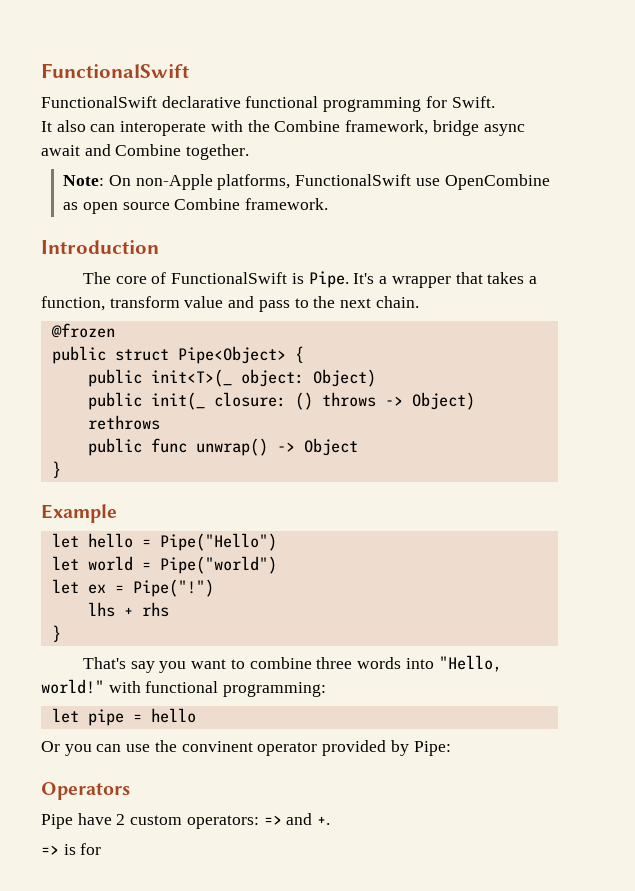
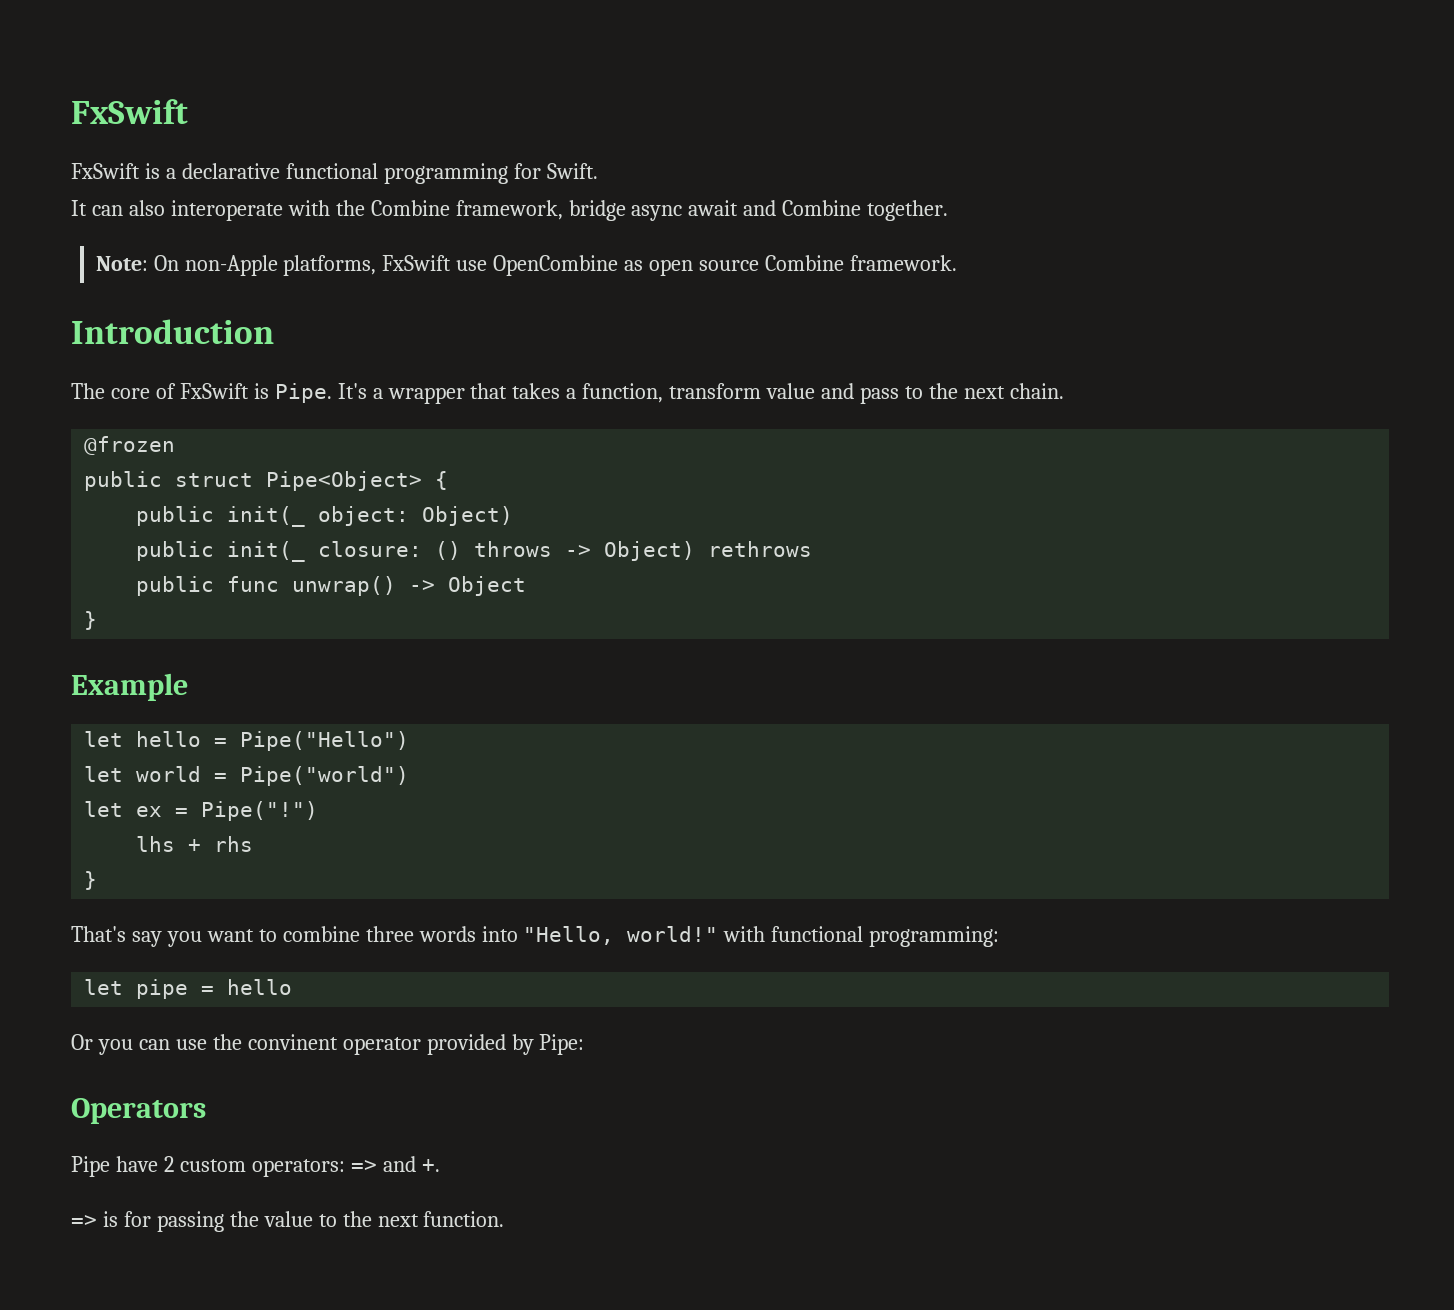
[41,63,189,78] [41,96,157,108] FunctionalSwift // FunctionalSwift -> [71,99,188,124] [71,163,176,179] FxSwift // FxSwift is a
[56,120,116,132] also can -> [91,200,165,216] can also
[295,174,412,186] FunctionalSwift -> [382,255,452,271] FxSwift
[171,272,288,284] FunctionalSwift -> [179,383,249,399] FxSwift
[150,369,232,387] init<T>(_ -> [227,506,306,527] init(_
(102, 849) none -> [156,1211,505,1232] passing the value to the next function.

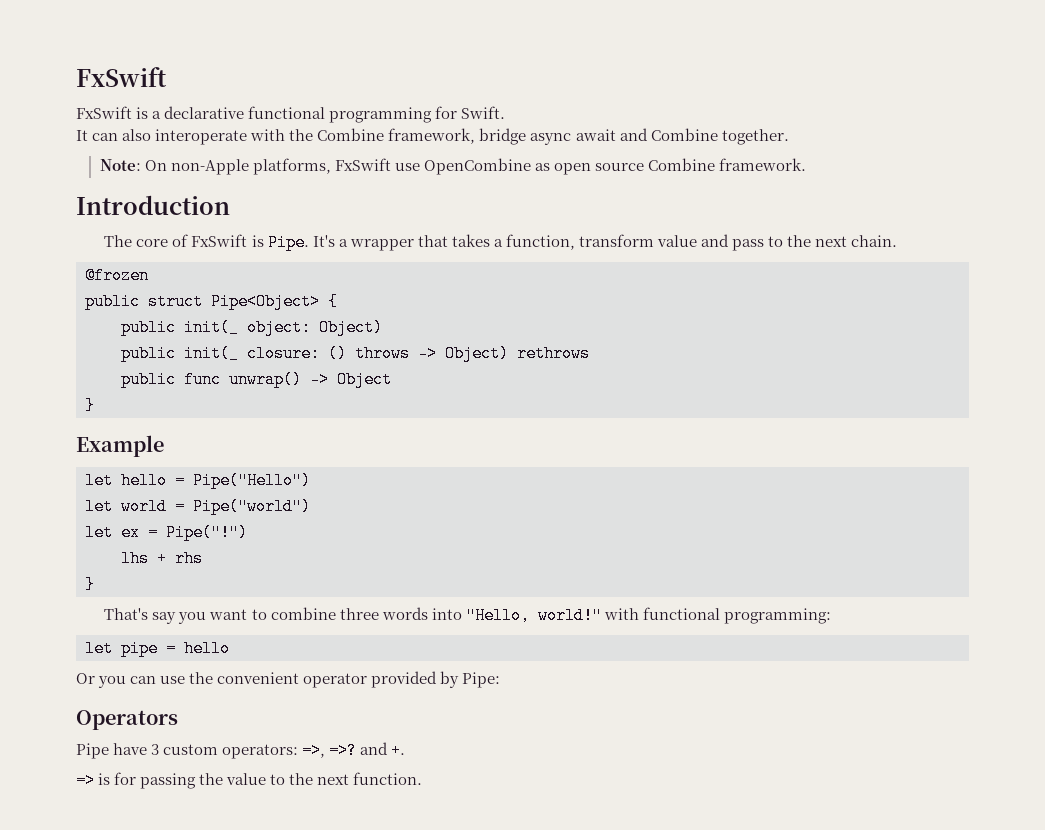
[247,1034,338,1050] convinent -> [217,672,300,684] convenient
[163,1156,174,1172] 2 -> [151,744,160,755] 3
[350,1160,377,1172] => -> [302,742,358,759] =>, =>?

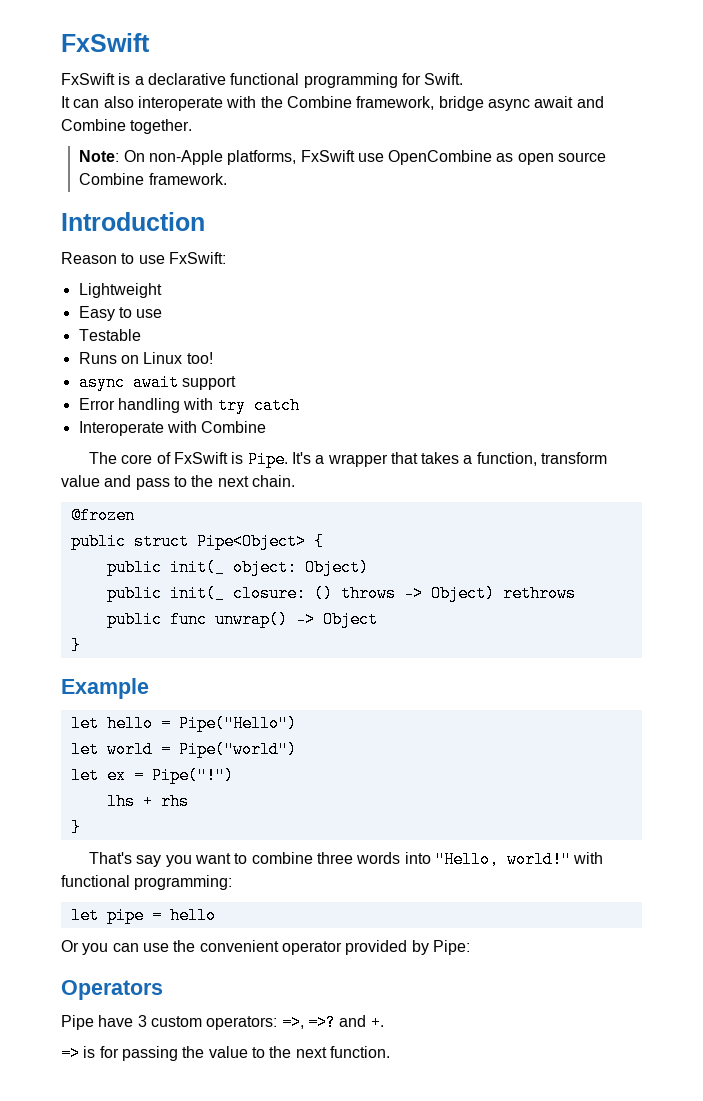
(230, 205) none -> [61,252,226,264] [78,283,162,298] [78,306,163,321] [78,329,141,341] [78,352,213,364] [78,374,236,391] [78,397,300,414] [78,421,267,436] // Reason to use FxSwift: // Lightweight // Easy to use // Testable // Runs on Linux too! // async await support // Error handling with try catch // Interoperate with Combine

